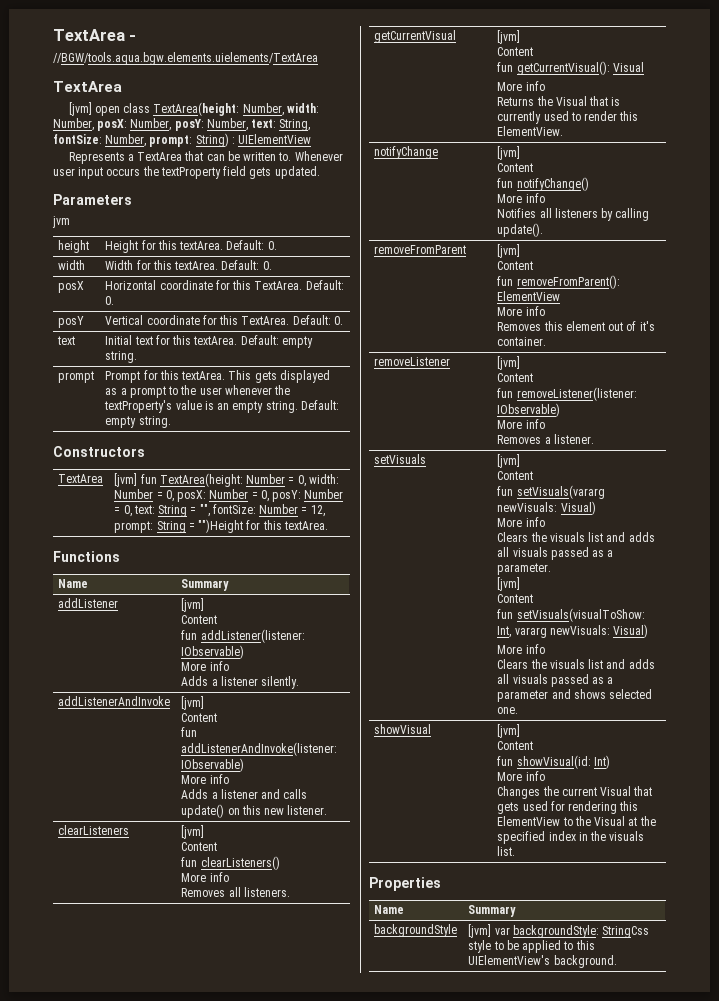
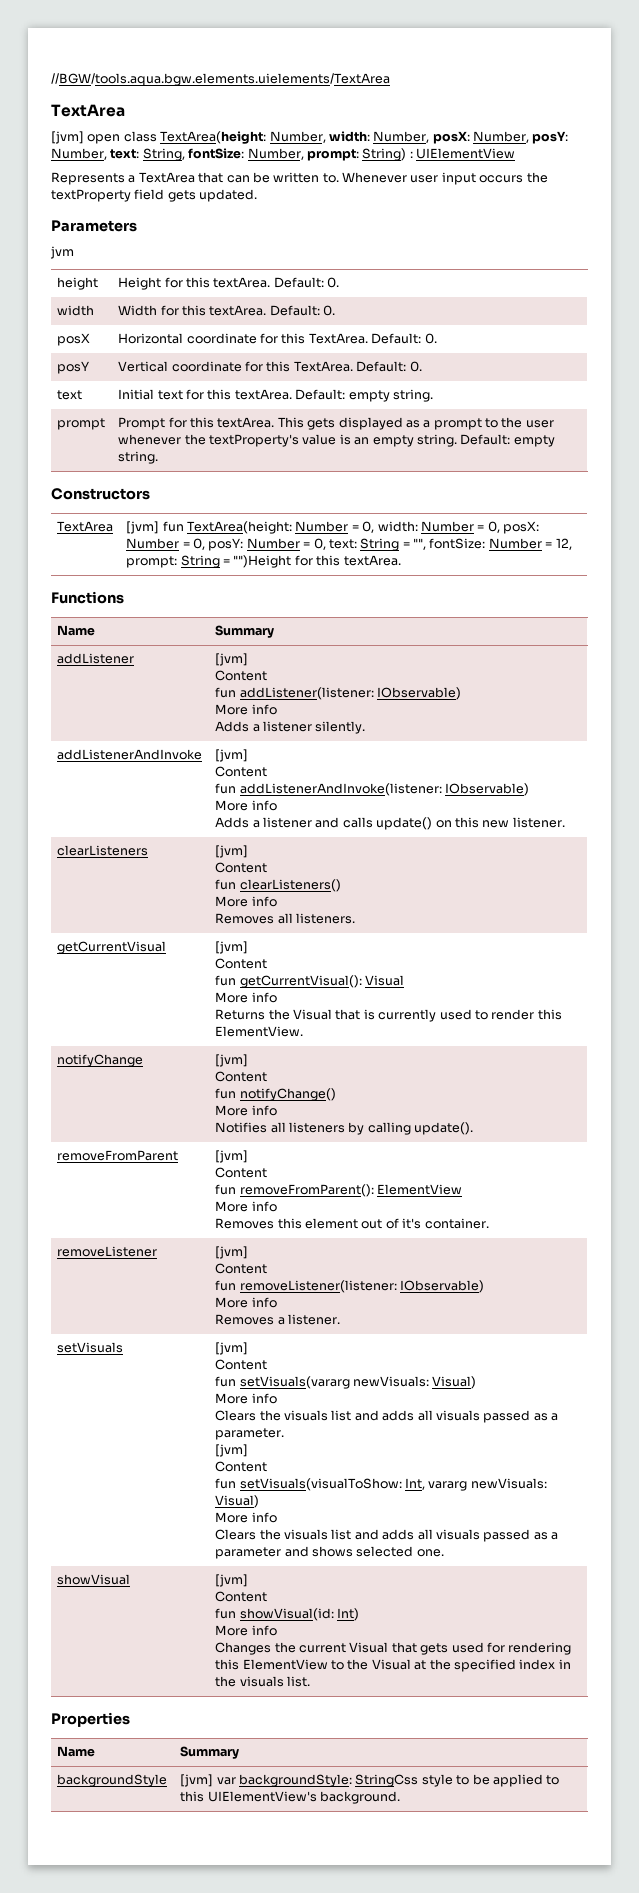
[53,29,137,41] TextArea - // -> (51, 79) none

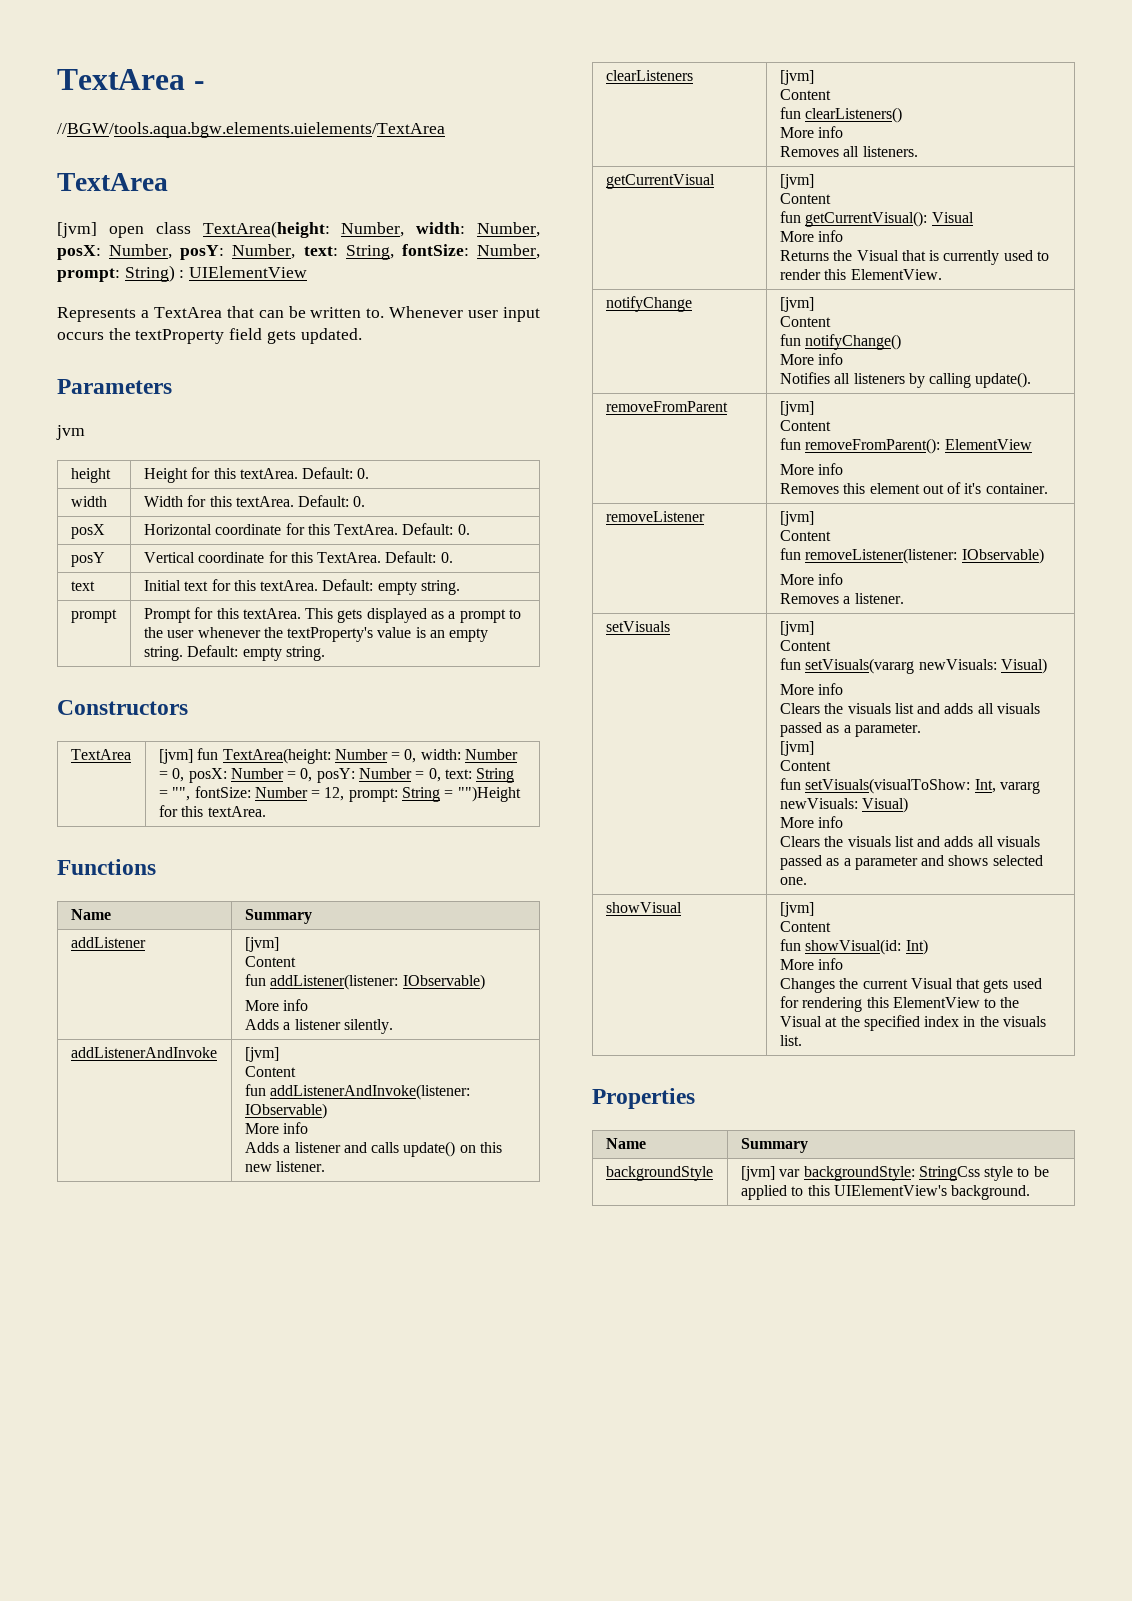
(51, 79) none -> [57,69,204,90] TextArea - //

